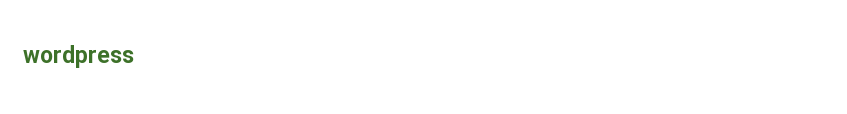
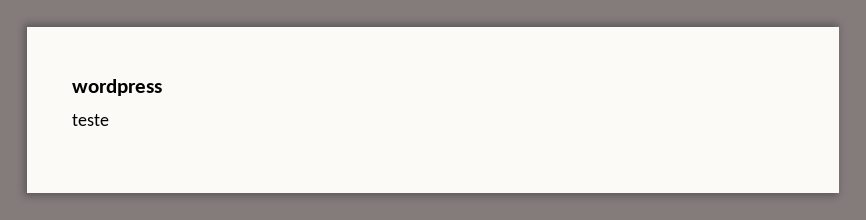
(134, 56) none -> [72,114,109,126] // teste

